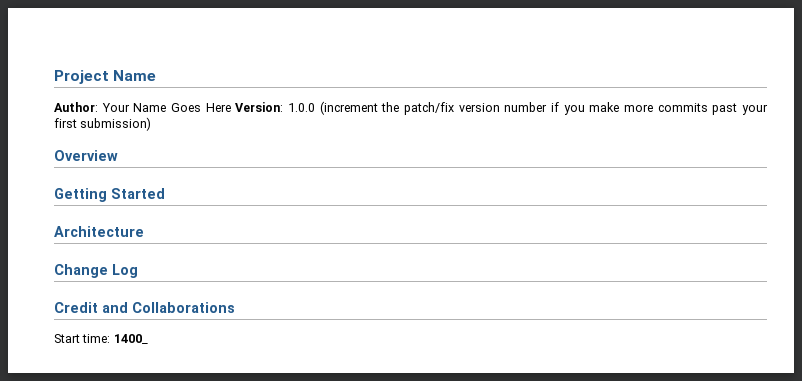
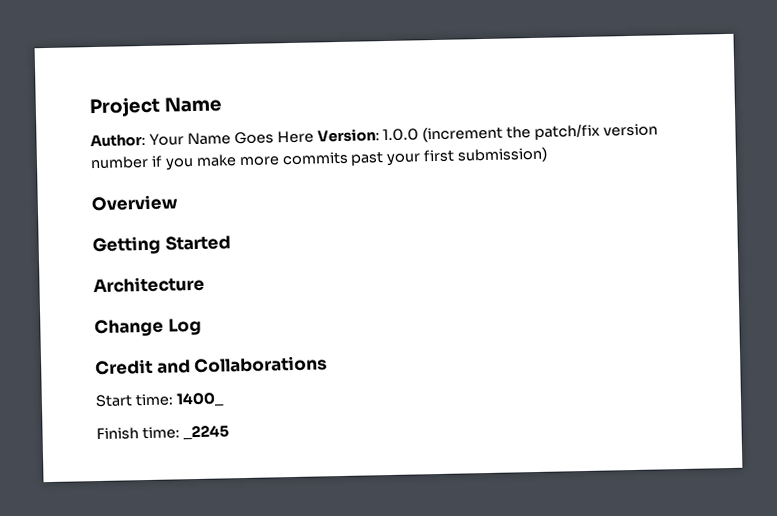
(148, 339) none -> [96,425,229,441] // Finish time: _2245

